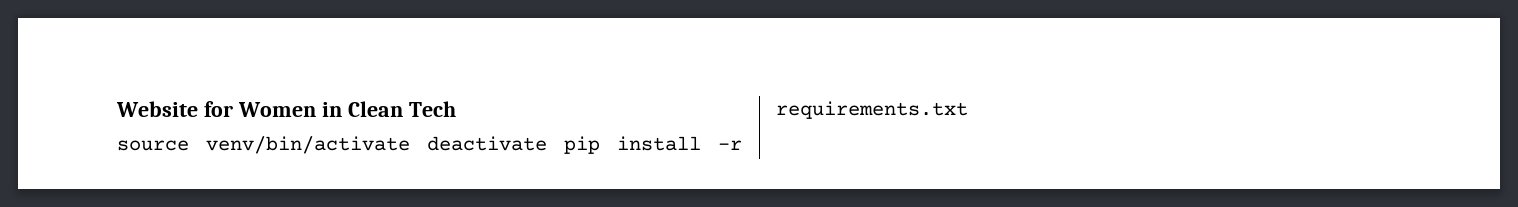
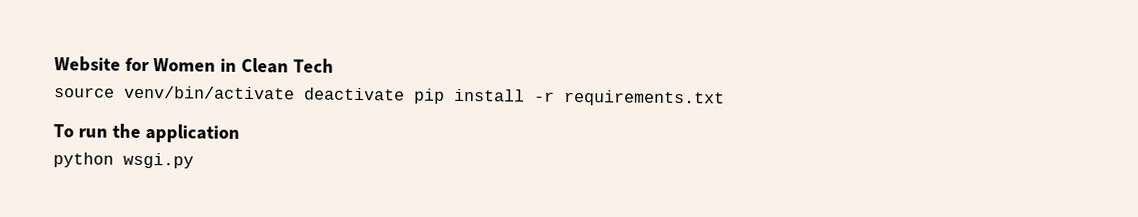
(968, 110) none -> [53,123,240,143] [53,152,194,169] // To run the application // python wsgi.py

